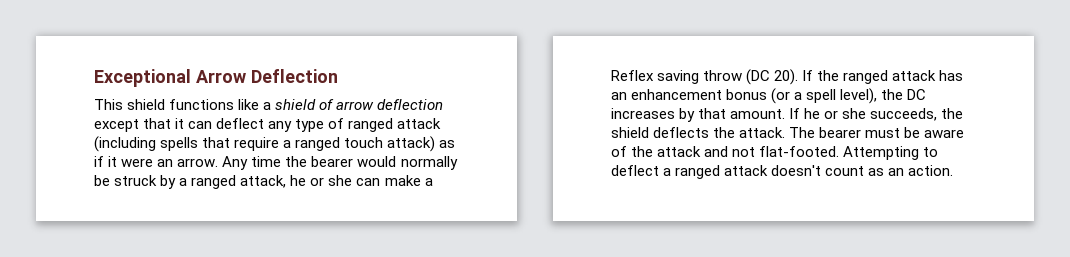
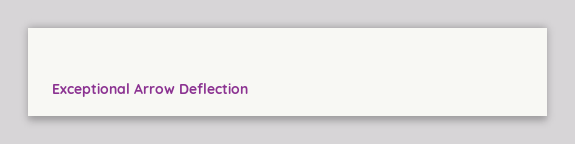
[94,99,444,110] [94,118,442,132] [94,136,456,152] [94,156,458,170] [94,175,433,189] [611,69,964,85] [611,88,927,104] [611,108,964,122] [611,127,965,138] [611,146,939,160] [611,165,954,179] // This shield functions like a shield of arrow deflection except that it can deflect any type of ranged attack (including spells that require a ranged touch attack) as if it were an arrow. Any time the bearer would normally be struck by a ranged attack, he or she can make a Reflex saving throw (DC 20). If the ranged attack has an enhancement bonus (or a spell level), the DC increases by that amount. If he or she succeeds, the shield deflects the attack. The bearer must be aware of the attack and not flat-footed. Attempting to deflect a ranged attack doesn't count as an action. -> (248, 88) none

